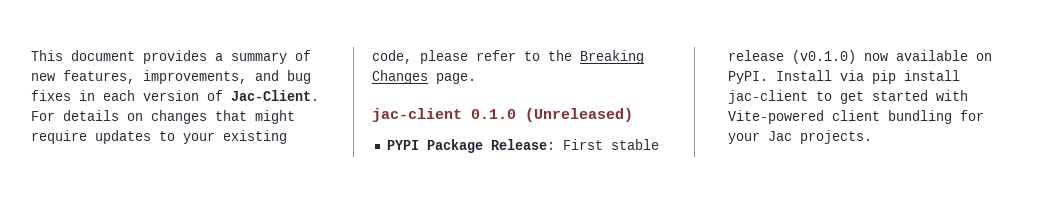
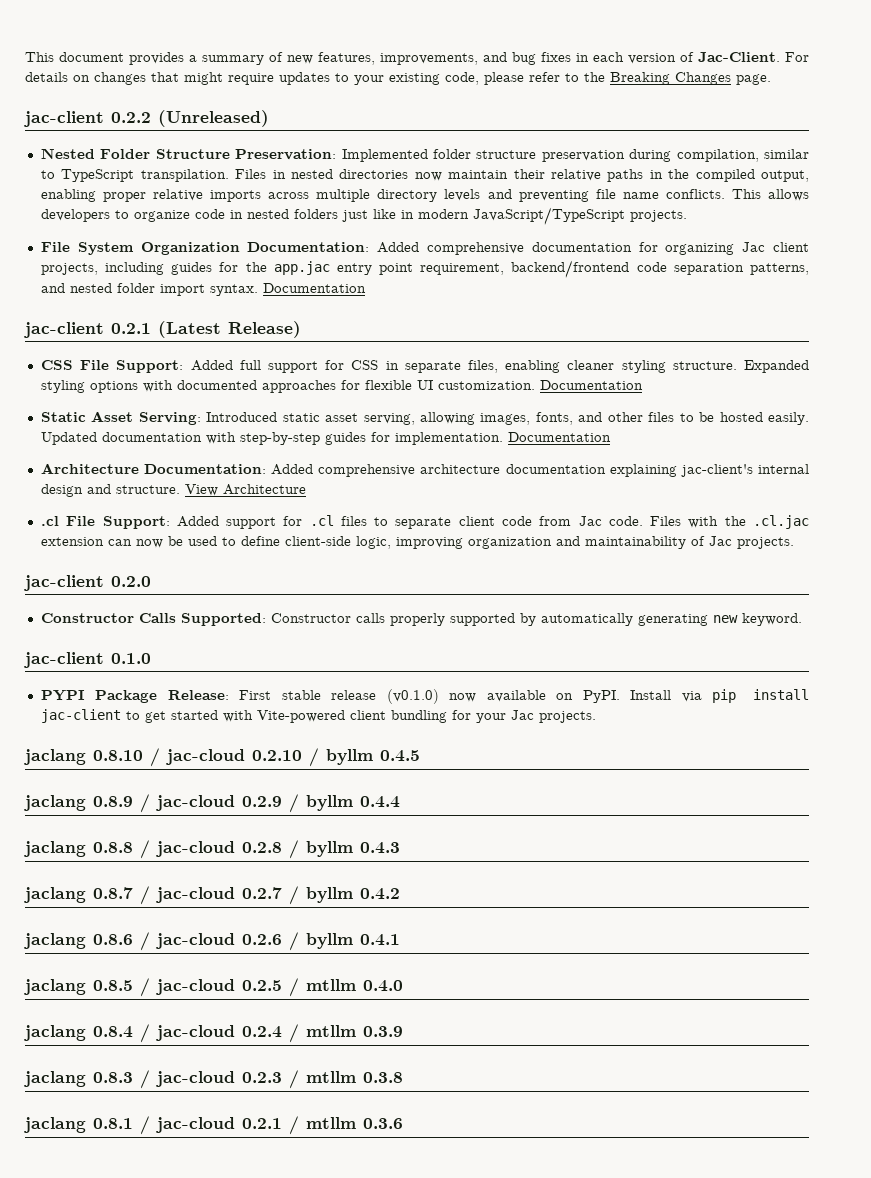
(476, 78) none -> [24,110,269,127] [40,148,809,162] [40,169,809,182] [40,189,810,202] [40,207,687,225] [40,242,809,255] [40,260,809,278] [40,283,366,296] [24,321,301,338] [40,360,809,373] [40,380,643,393] [40,411,809,425] [40,432,611,445] [40,463,810,477] [40,484,306,497] [40,515,810,529] [40,536,794,549] [24,575,151,591] [40,613,802,626] // jac-client 0.2.2 (Unreleased) // Nested Folder Structure Preservation: Implemented folder structure preservation during compilation, similar to TypeScript transpilation. Files in nested directories now maintain their relative paths in the compiled output, enabling proper relative imports across multiple directory levels and preventing file name conflicts. This allows developers to organize code in nested folders just like in modern JavaScript/TypeScript projects. // File System Organization Documentation: Added comprehensive documentation for organizing Jac client projects, including guides for the app.jac entry point requirement, backend/frontend code separation patterns, and nested folder import syntax. Documentation // jac-client 0.2.1 (Latest Release) // CSS File Support: Added full support for CSS in separate files, enabling cleaner styling structure. Expanded styling options with documented approaches for flexible UI customization. Documentation // Static Asset Serving: Introduced static asset serving, allowing images, fonts, and other files to be hosted easily. Updated documentation with step-by-step guides for implementation. Documentation // Architecture Documentation: Added comprehensive architecture documentation explaining jac-client's internal design and structure. View Architecture // .cl File Support: Added support for .cl files to separate client code from Jac code. Files with the .cl.jac extension can now be used to define client-side logic, improving organization and maintainability of Jac projects. // jac-client 0.2.0 // Constructor Calls Supported: Constructor calls properly supported by automatically generating new keyword.
[525,108,633,122] (Unreleased) -> (151, 658) none
(872, 137) none -> [24,748,420,767] [24,794,400,813] [24,840,400,859] [24,886,400,905] [24,932,400,951] [24,978,403,997] [24,1024,403,1043] [24,1070,403,1089] [24,1116,403,1135] // jaclang 0.8.10 / jac-cloud 0.2.10 / byllm 0.4.5 // jaclang 0.8.9 / jac-cloud 0.2.9 / byllm 0.4.4 // jaclang 0.8.8 / jac-cloud 0.2.8 / byllm 0.4.3 // jaclang 0.8.7 / jac-cloud 0.2.7 / byllm 0.4.2 // jaclang 0.8.6 / jac-cloud 0.2.6 / byllm 0.4.1 // jaclang 0.8.5 / jac-cloud 0.2.5 / mtllm 0.4.0 // jaclang 0.8.4 / jac-cloud 0.2.4 / mtllm 0.3.9 // jaclang 0.8.3 / jac-cloud 0.2.3 / mtllm 0.3.8 // jaclang 0.8.1 / jac-cloud 0.2.1 / mtllm 0.3.6

